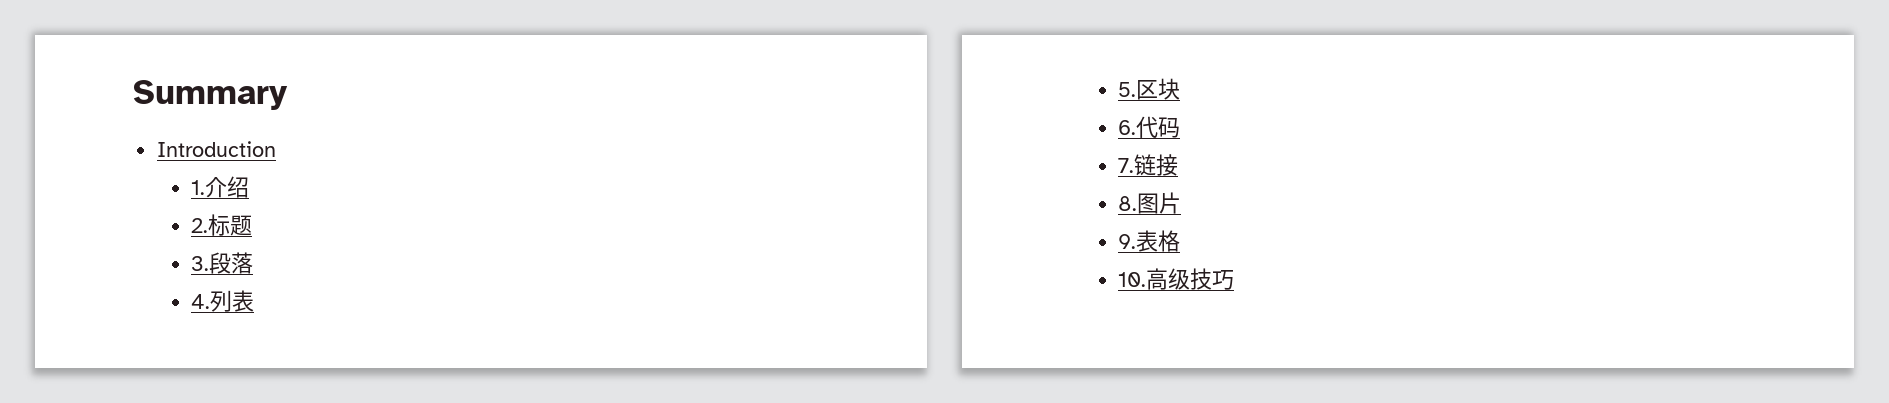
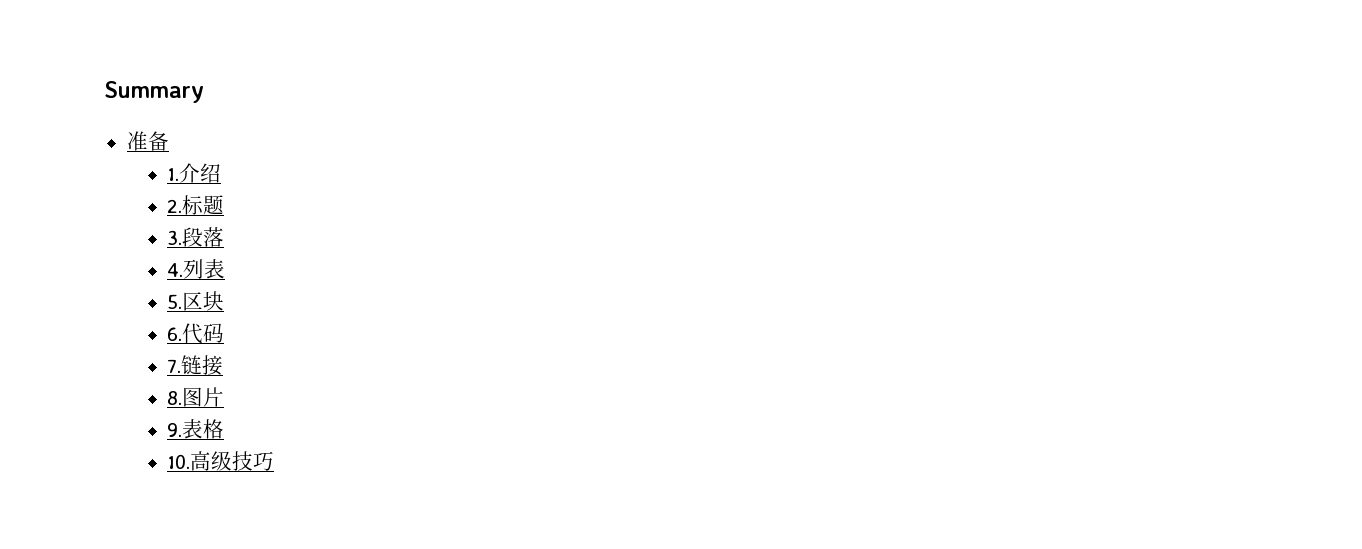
[157,141,277,157] Introduction -> [126,131,169,151] 准备

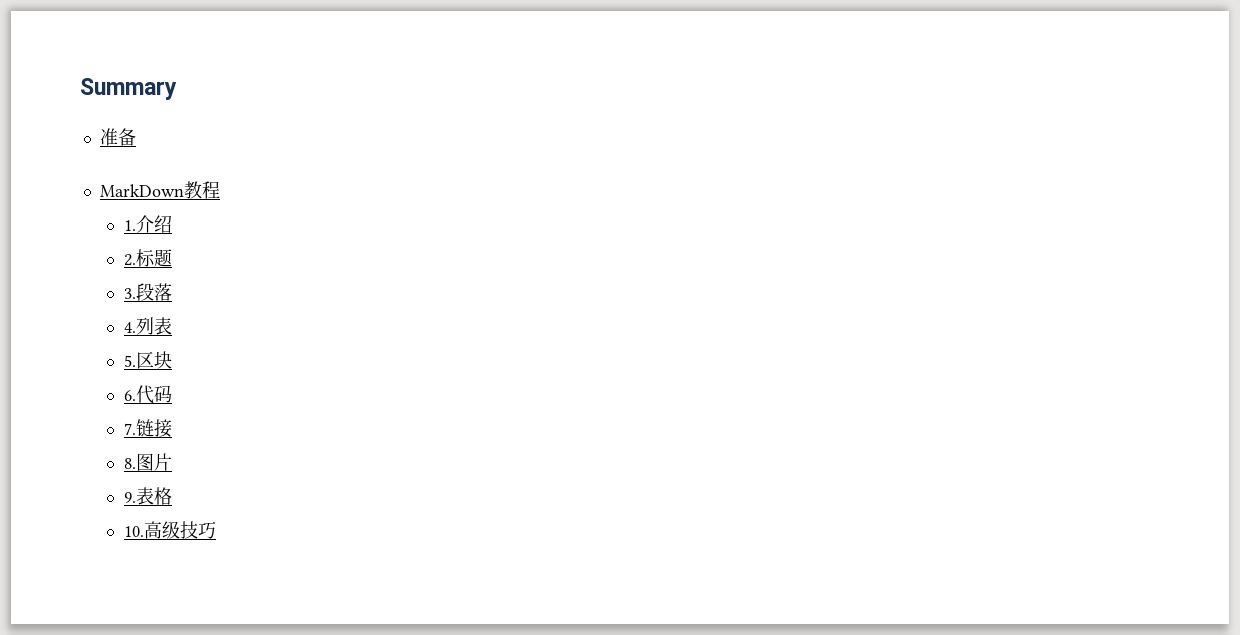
(169, 141) none -> [99,181,220,199] // MarkDown教程

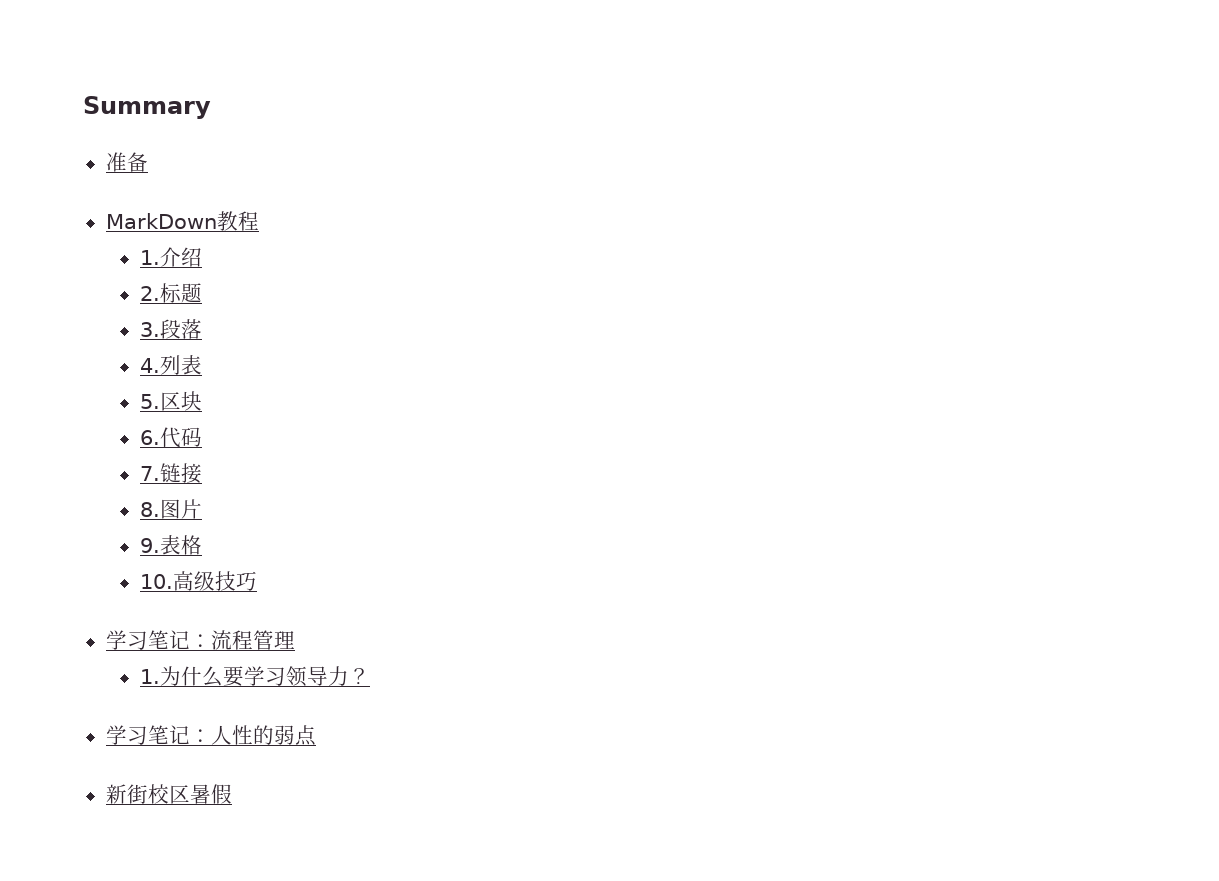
(216, 530) none -> [105,630,295,650] [139,666,370,687] [105,725,316,746] [105,784,232,804] // 学习笔记：流程管理 // 1.为什么要学习领导力？ // 学习笔记：人性的弱点 // 新街校区暑假

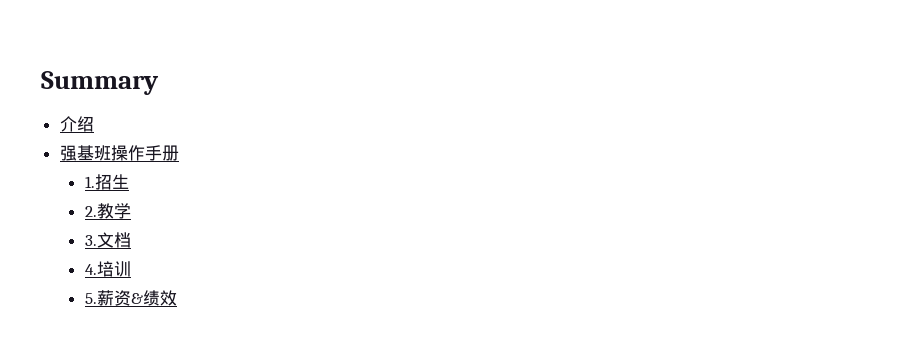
[105,152,148,172] [105,211,259,231] [139,247,202,267] 准备 // MarkDown教程 // 1.介绍 -> [59,116,94,132] [59,145,179,161] [84,174,129,190] 介绍 // 强基班操作手册 // 1.招生
[159,283,202,303] 标题 -> [96,203,131,219] 教学
[159,319,202,339] 段落 -> [96,232,131,248] 文档
[159,355,202,375] 列表 -> [96,261,131,277] 培训
[159,391,202,411] [139,427,202,448] [139,463,202,484] [139,499,202,519] [139,535,202,555] [139,571,257,591] [105,630,295,650] [139,666,370,687] [105,725,316,746] [105,784,232,804] 区块 // 6.代码 // 7.链接 // 8.图片 // 9.表格 // 10.高级技巧 // 学习笔记：流程管理 // 1.为什么要学习领导力？ // 学习笔记：人性的弱点 // 新街校区暑假 -> [96,290,177,306] 薪资&绩效

